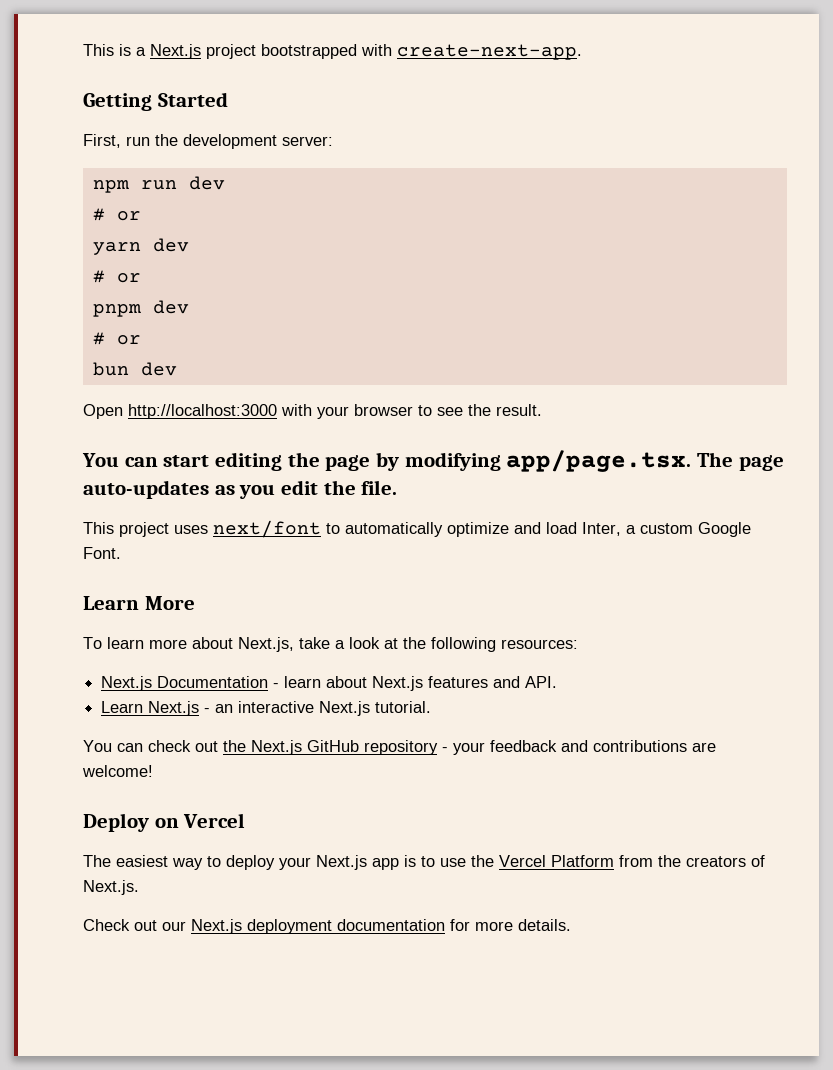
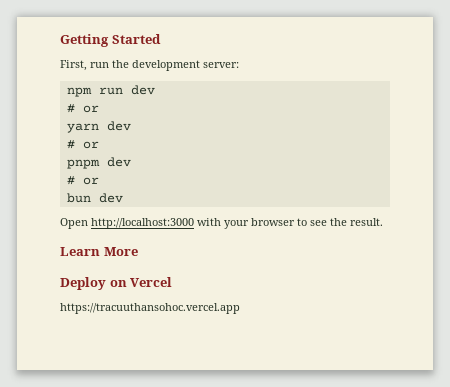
[83,44,582,60] This is a Next.js project bootstrapped with create-next-app. // -> (60, 40) none
[82,450,784,472] [83,480,398,499] [83,520,751,538] [83,547,121,559] [83,596,195,610] [83,637,578,652] [101,676,558,691] [101,701,432,716] [83,740,716,755] [82,765,153,777] [83,813,246,832] [83,855,765,870] [83,880,139,895] [83,919,571,934] You can start editing the page by modifying app/page.tsx. The page auto-updates as you edit the file. // This project uses next/font to automatically optimize and load Inter, a custom Google Font. // Learn More // To learn more about Next.js, take a look at the following resources: // Next.js Documentation - learn about Next.js features and API. // Learn Next.js - an interactive Next.js tutorial. // You can check out the Next.js GitHub repository - your feedback and contributions are welcome! // Deploy on Vercel // The easiest way to deploy your Next.js app is to use the Vercel Platform from the creators of Next.js. // Check out our Next.js deployment documentation for more details. -> [60,247,138,256] [60,277,173,290] [60,303,240,314] Learn More // Deploy on Vercel // https://tracuuthansohoc.vercel.app

